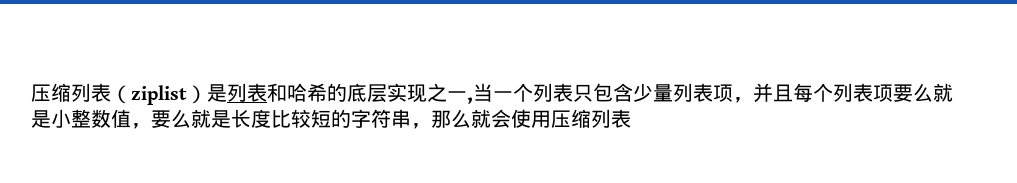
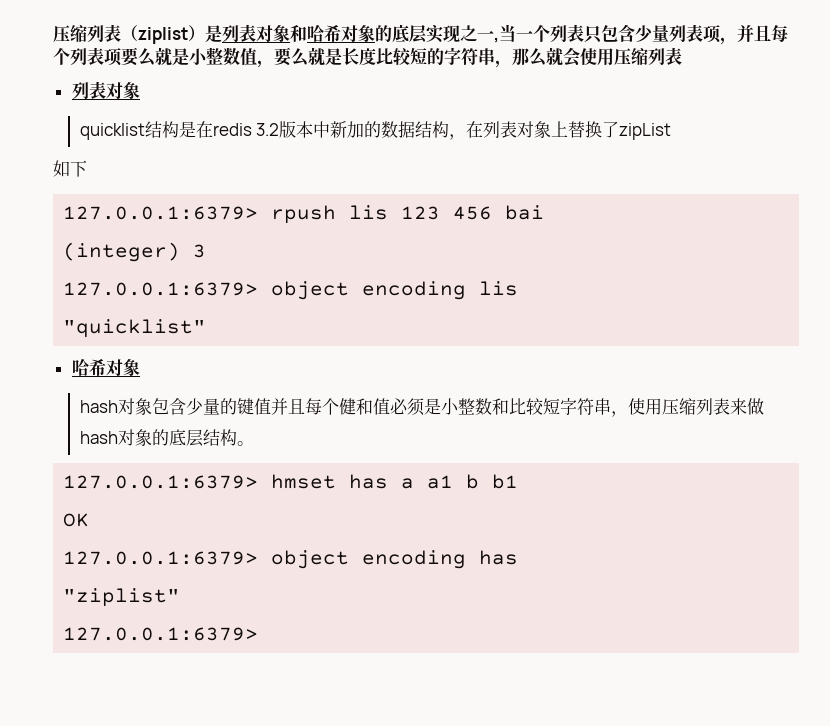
[267,83,327,102] 和哈希 -> [256,24,375,42] 对象和哈希对象
(631, 118) none -> [71,81,140,100] [79,121,672,140] [53,160,87,177] [63,205,545,224] [63,242,207,262] [63,281,519,300] [63,319,207,338] [71,358,140,376] [79,398,764,417] [79,429,254,447] [63,474,519,489] [63,513,90,527] [63,550,519,569] [63,588,181,607] [63,627,259,641] // 列表对象 // quicklist结构是在redis 3.2版本中新加的数据结构，在列表对象上替换了zipList // 如下 // 127.0.0.1:6379> rpush lis 123 456 bai // (integer) 3 // 127.0.0.1:6379> object encoding lis // "quicklist" // 哈希对象 // hash对象包含少量的键值并且每个健和值必须是小整数和比较短字符串，使用压缩列表来做hash对象的底层结构。 // 127.0.0.1:6379> hmset has a a1 b b1 // OK // 127.0.0.1:6379> object encoding has // "ziplist" // 127.0.0.1:6379>

